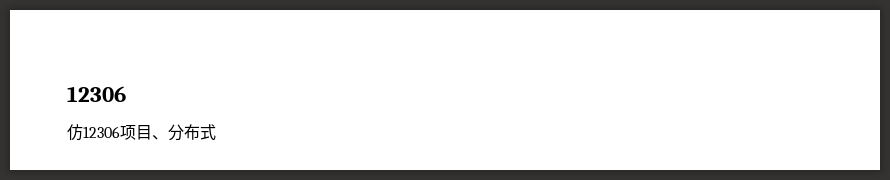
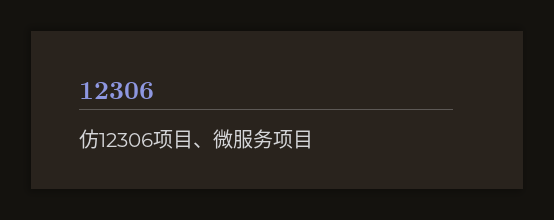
[168,124,216,141] 分布式 -> [213,129,313,149] 微服务项目

